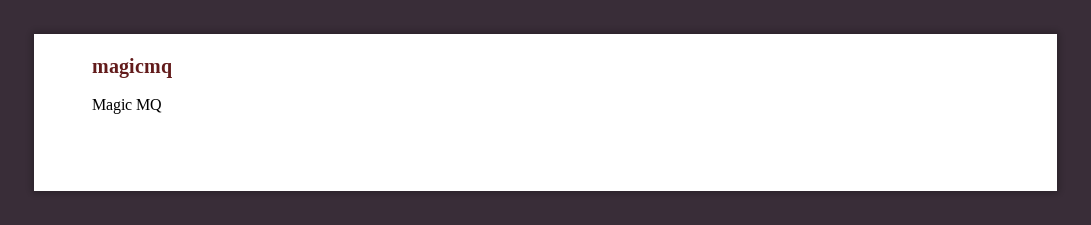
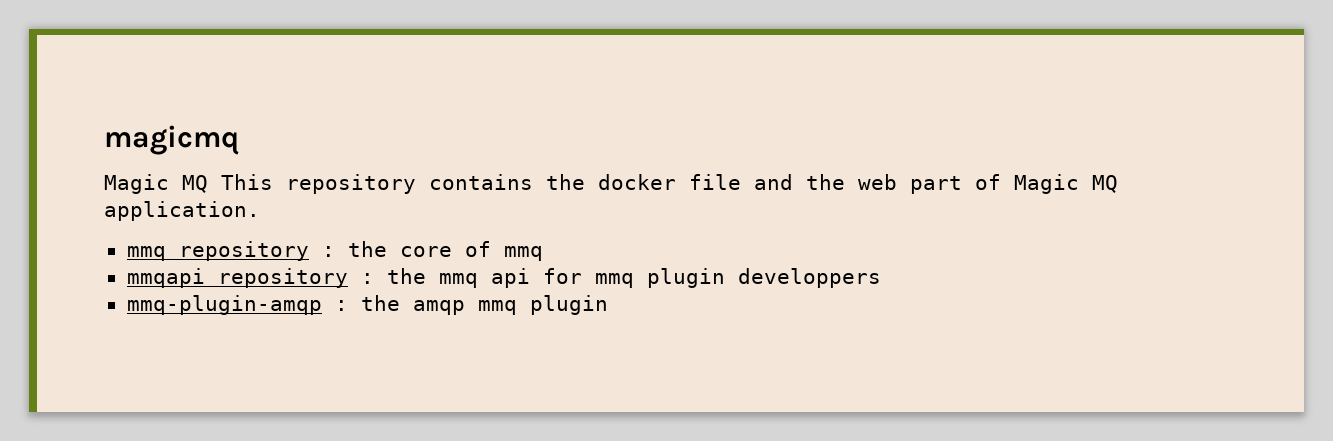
(163, 106) none -> [221,174,1118,194] [104,201,260,221] [126,241,543,261] [126,268,881,288] [126,295,608,315] This repository contains the docker file and the web part of Magic MQ application. // mmq repository : the core of mmq // mmqapi repository : the mmq api for mmq plugin developpers // mmq-plugin-amqp : the amqp mmq plugin

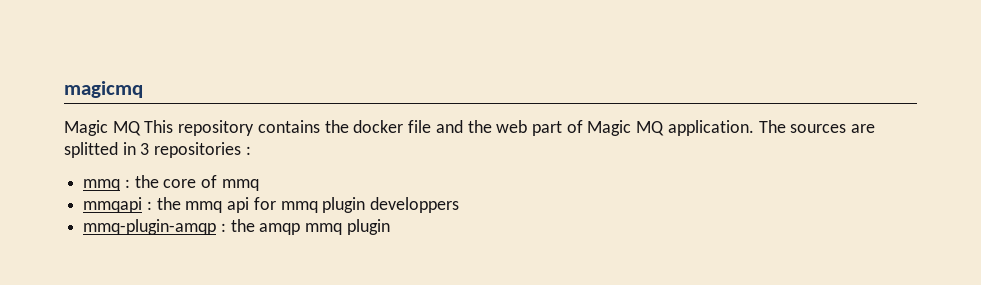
[126,241,309,261] // mmq repository -> [758,120,876,133] [64,142,251,158] [83,179,121,191] The sources are splitted in 3 repositories : // mmq
[217,268,348,288] repository -> (143, 205) none

